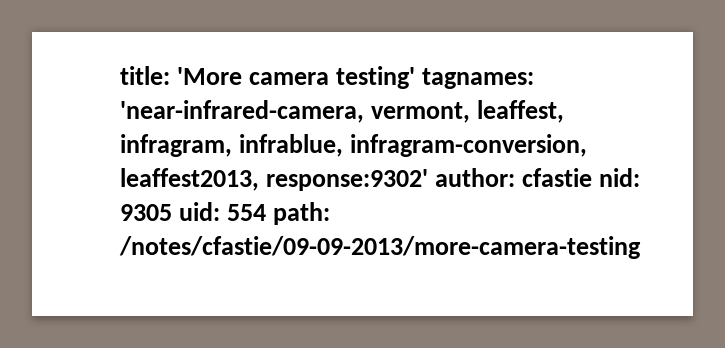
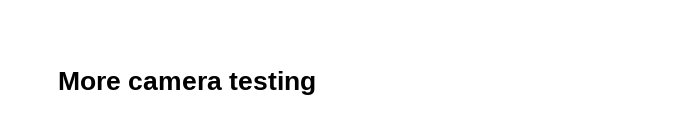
[120,66,535,89] [120,100,565,123] [120,134,588,157] [120,168,641,191] [120,202,331,225] [119,236,641,259] title: 'More camera testing' tagnames: 'near-infrared-camera, vermont, leaffest, infragram, infrablue, infragram-conversion, leaffest2013, response:9302' author: cfastie nid: 9305 uid: 554 path: /notes/cfastie/09-09-2013/more-camera-testing -> [58,71,317,95] More camera testing

